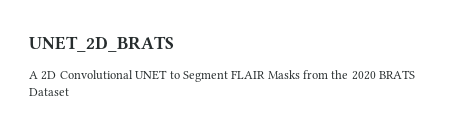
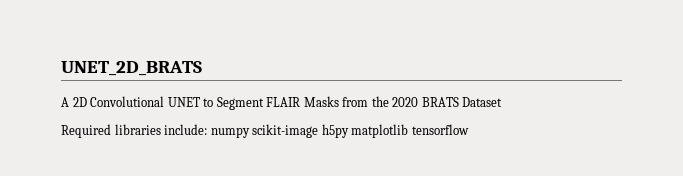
(69, 92) none -> [61,124,469,138] // Required libraries include: numpy scikit-image h5py matplotlib tensorflow

